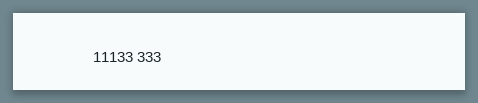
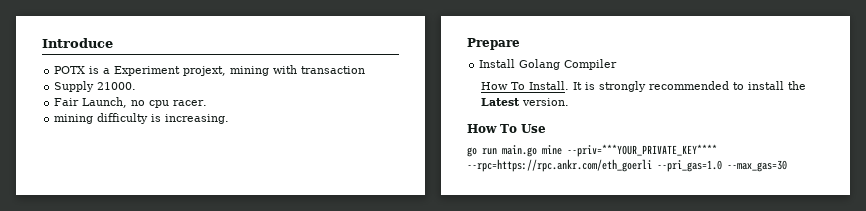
[93,52,162,62] 11133 333 -> [42,38,113,48] [54,65,366,76] [54,81,137,92] [54,97,208,108] [54,113,230,124] [467,38,520,50] [479,59,618,70] [480,81,806,92] [480,98,569,106] [467,124,546,133] [467,144,717,157] [467,159,787,172] Introduce // POTX is a Experiment projext, mining with transaction // Supply 21000. // Fair Launch, no cpu racer. // mining difficulty is increasing. // Prepare // Install Golang Compiler // How To Install. It is strongly recommended to install the Latest version. // How To Use // go run main.go mine --priv=***YOUR_PRIVATE_KEY**** --rpc=https://rpc.ankr.com/eth_goerli --pri_gas=1.0 --max_gas=30

